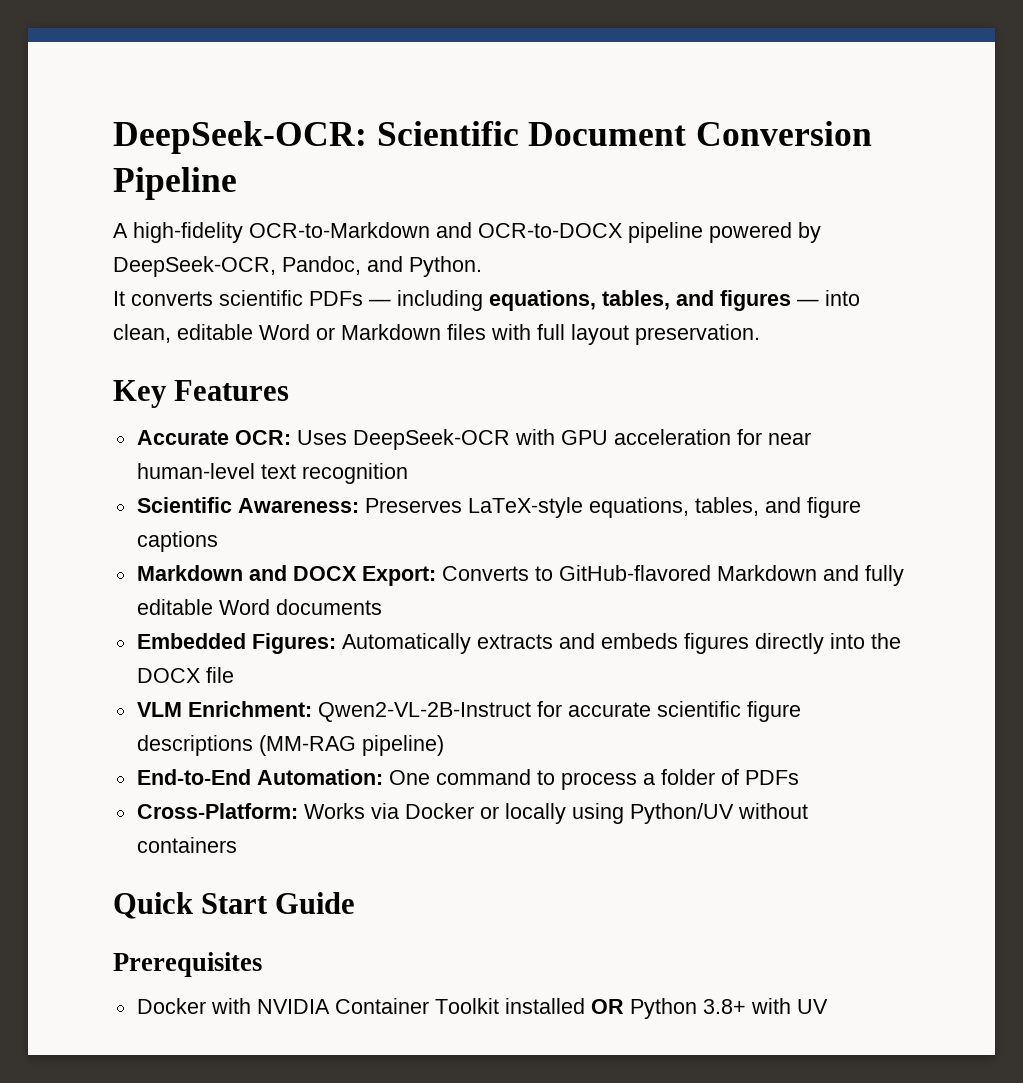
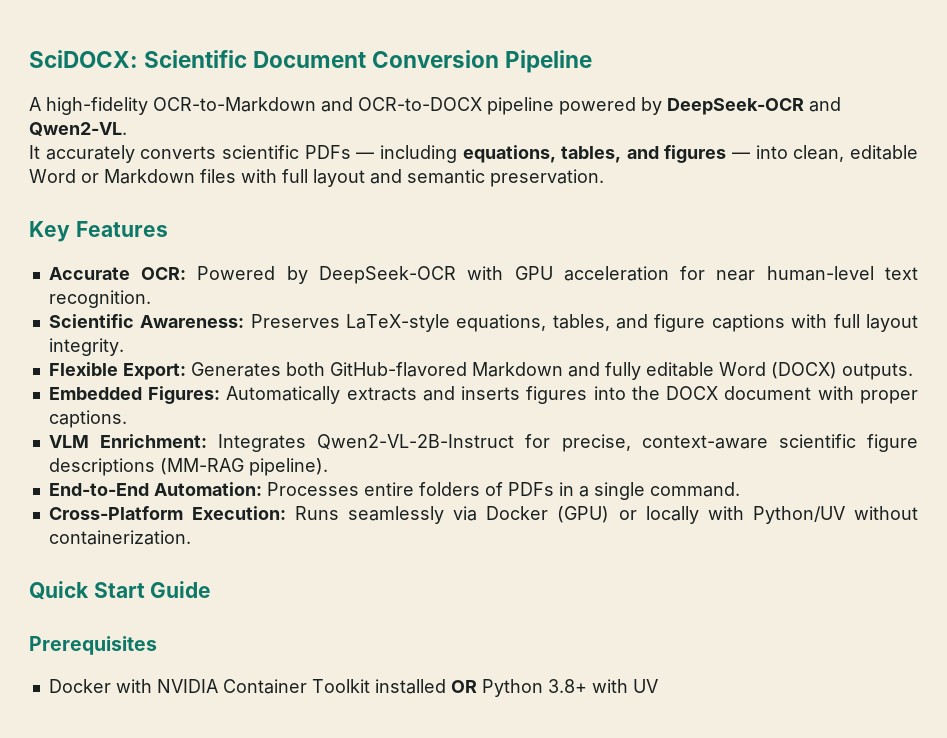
[113,121,367,154] DeepSeek-OCR: -> [29,50,138,68] SciDOCX:
[113,256,482,277] DeepSeek-OCR, Pandoc, and Python. -> [667,97,841,115] [29,122,127,136] DeepSeek-OCR and Qwen2-VL.
(125, 298) none -> [45,145,135,163] accurately
(629, 334) none -> [370,169,485,184] and semantic
[296,430,347,445] Uses -> [197,266,308,284] Powered by
[301,463,408,484] recognition -> [48,290,151,308] recognition.
[136,565,553,586] // Markdown and DOCX Export: Converts to -> [791,314,918,332] [48,338,124,356] [48,362,325,380] with full layout integrity. // Flexible Export: Generates both
[275,599,382,615] documents -> [770,362,913,380] (DOCX) outputs.
[600,633,901,654] [136,667,234,683] embeds figures directly into the DOCX file -> [461,386,918,404] [48,410,127,428] inserts figures into the DOCX document with proper captions.
(312, 709) none -> [218,434,307,452] Integrates
[567,702,651,717] accurate -> [561,434,768,452] precise, context-aware
[361,735,444,756] pipeline) -> [248,458,328,476] pipeline).
[388,769,799,790] [136,803,365,819] One command to process a folder of PDFs // Cross-Platform: Works -> [266,482,740,500] [48,506,445,524] Processes entire folders of PDFs in a single command. // Cross-Platform Execution: Runs seamlessly
(474, 811) none -> [557,506,610,523] (GPU)
[571,803,624,824] using -> [707,506,744,520] with
[136,837,237,853] containers -> [48,530,191,545] containerization.

